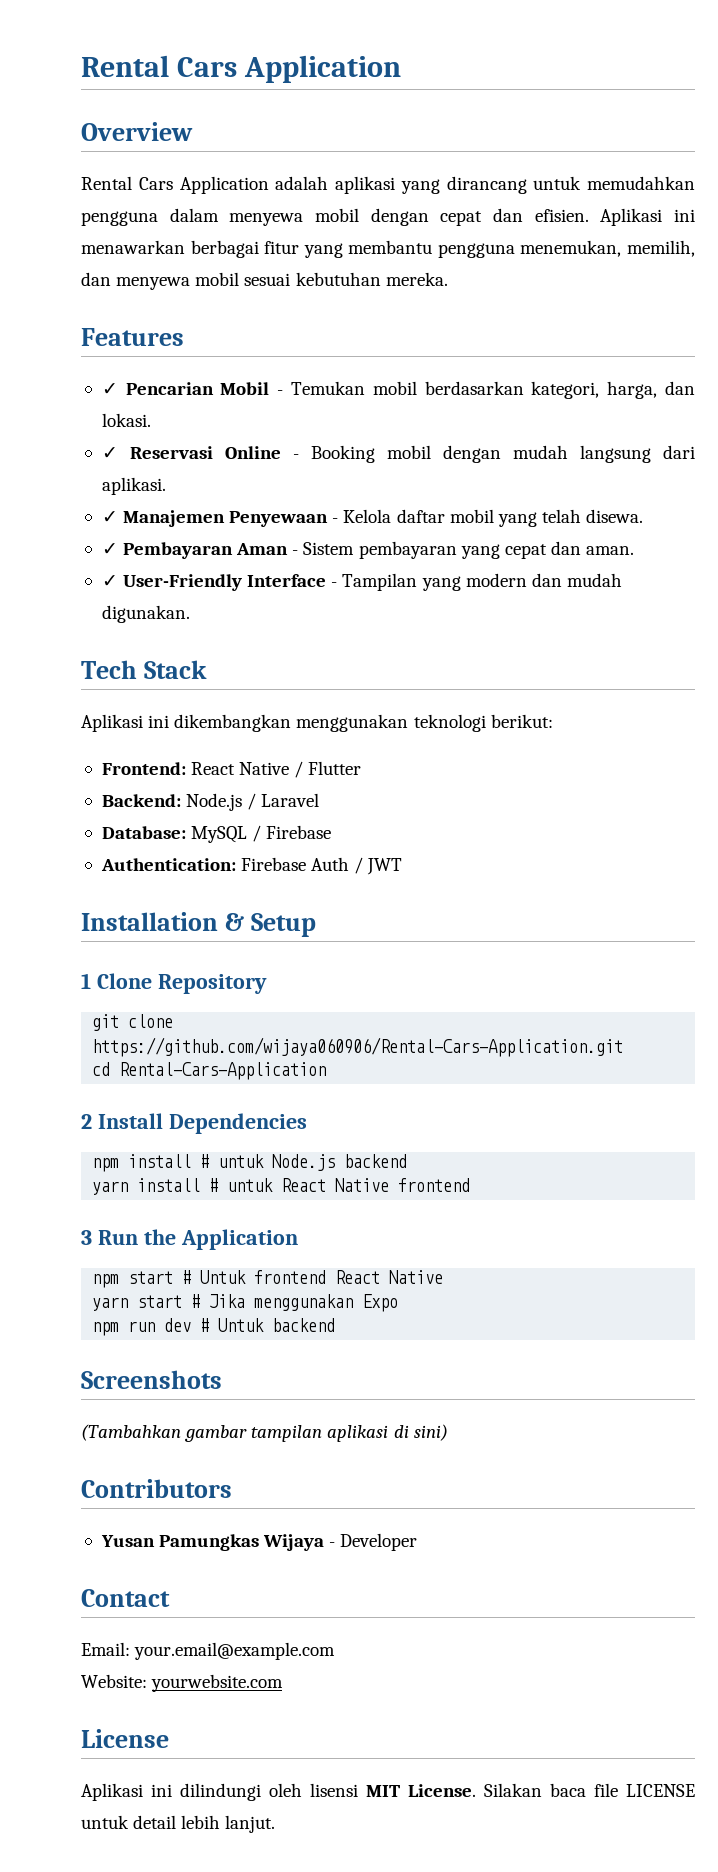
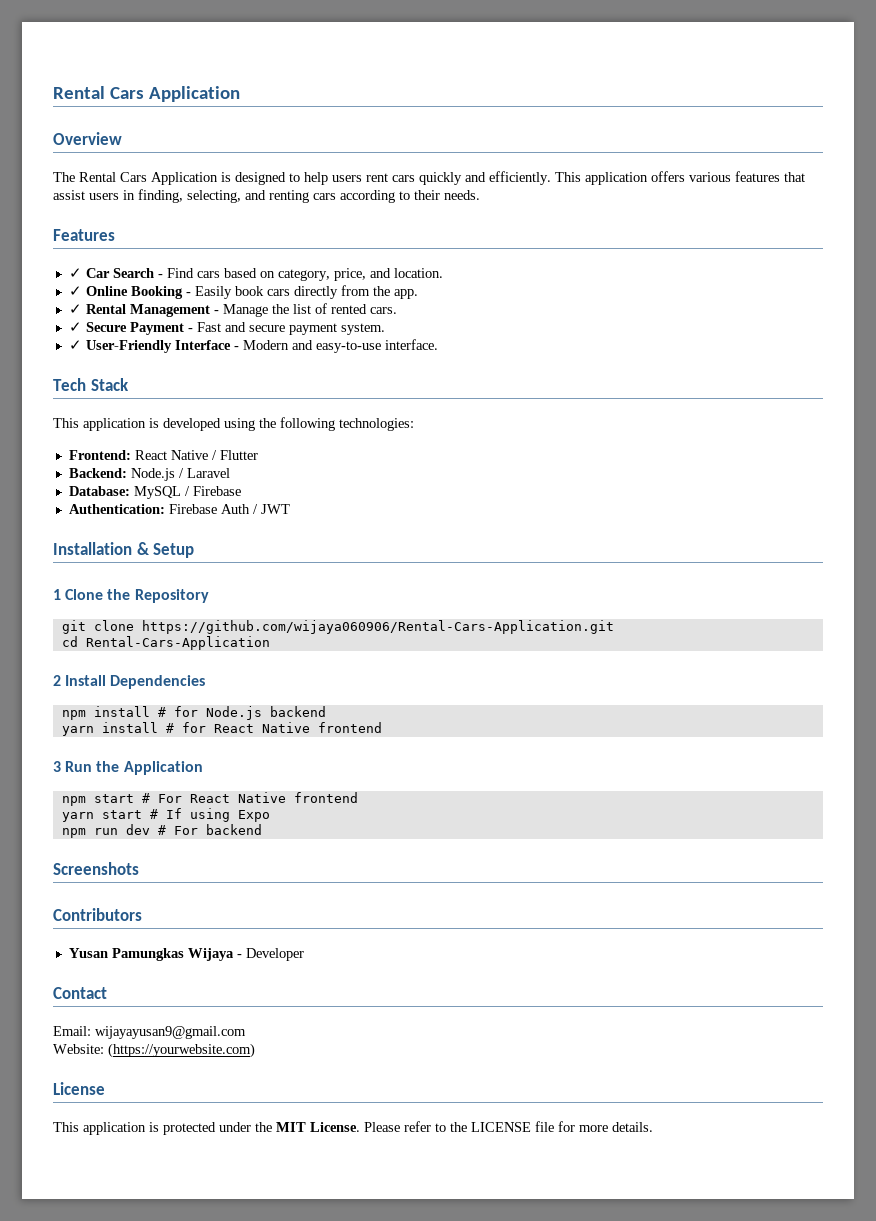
[81,176,695,194] [81,208,696,226] [81,240,695,258] [81,272,448,290] [81,328,184,346] [101,381,695,399] [101,413,151,427] [101,445,695,463] [101,477,166,495] [101,509,644,527] [101,541,635,559] [101,573,622,591] [101,605,190,623] [81,660,207,679] [81,714,553,732] Rental Cars Application adalah aplikasi yang dirancang untuk memudahkan pengguna dalam menyewa mobil dengan cepat dan efisien. Aplikasi ini menawarkan berbagai fitur yang membantu pengguna menemukan, memilih, dan menyewa mobil sesuai kebutuhan mereka. // Features // ✓ Pencarian Mobil - Temukan mobil berdasarkan kategori, harga, dan lokasi. // ✓ Reservasi Online - Booking mobil dengan mudah langsung dari aplikasi. // ✓ Manajemen Penyewaan - Kelola daftar mobil yang telah disewa. // ✓ Pembayaran Aman - Sistem pembayaran yang cepat dan aman. // ✓ User-Friendly Interface - Tampilan yang modern dan mudah digunakan. // Tech Stack // Aplikasi ini dikembangkan menggunakan teknologi berikut: -> [53,171,805,185] [53,189,480,203] [53,229,115,241] [68,268,443,281] [68,285,418,299] [68,303,397,317] [68,322,385,335] [68,339,438,353] [53,378,129,391] [53,417,414,431] The Rental Cars Application is designed to help users rent cars quickly and efficiently. This application offers various features that assist users in finding, selecting, and renting cars according to their needs. // Features // ✓ Car Search - Find cars based on category, price, and location. // ✓ Online Booking - Easily book cars directly from the app. // ✓ Rental Management - Manage the list of rented cars. // ✓ Secure Payment - Fast and secure payment system. // ✓ User-Friendly Interface - Modern and easy-to-use interface. // Tech Stack // This application is developed using the following technologies:
(152, 981) none -> [107,589,131,600] the
[218,1154,265,1168] untuk -> [173,706,198,717] for
[227,1178,274,1192] untuk -> [181,722,206,733] for
[200,1270,444,1284] Untuk frontend React Native -> [157,792,358,803] For React Native frontend
[209,1294,354,1311] Jika menggunakan -> [165,808,230,822] If using
[218,1318,265,1332] Untuk -> [173,826,198,835] For
[81,1424,448,1442] // (Tambahkan gambar tampilan aplikasi di sini) -> (139, 868) none
[134,1642,336,1660] your.email@example.com -> [95,1026,246,1039] wijayayusan9@gmail.com
[151,1674,284,1692] yourwebsite.com -> [108,1043,255,1058] (https://yourwebsite.com)
[81,1783,695,1801] [81,1815,276,1833] Aplikasi ini dilindungi oleh lisensi MIT License. Silakan baca file LICENSE untuk detail lebih lanjut. -> [53,1121,653,1135] This application is protected under the MIT License. Please refer to the LICENSE file for more details.

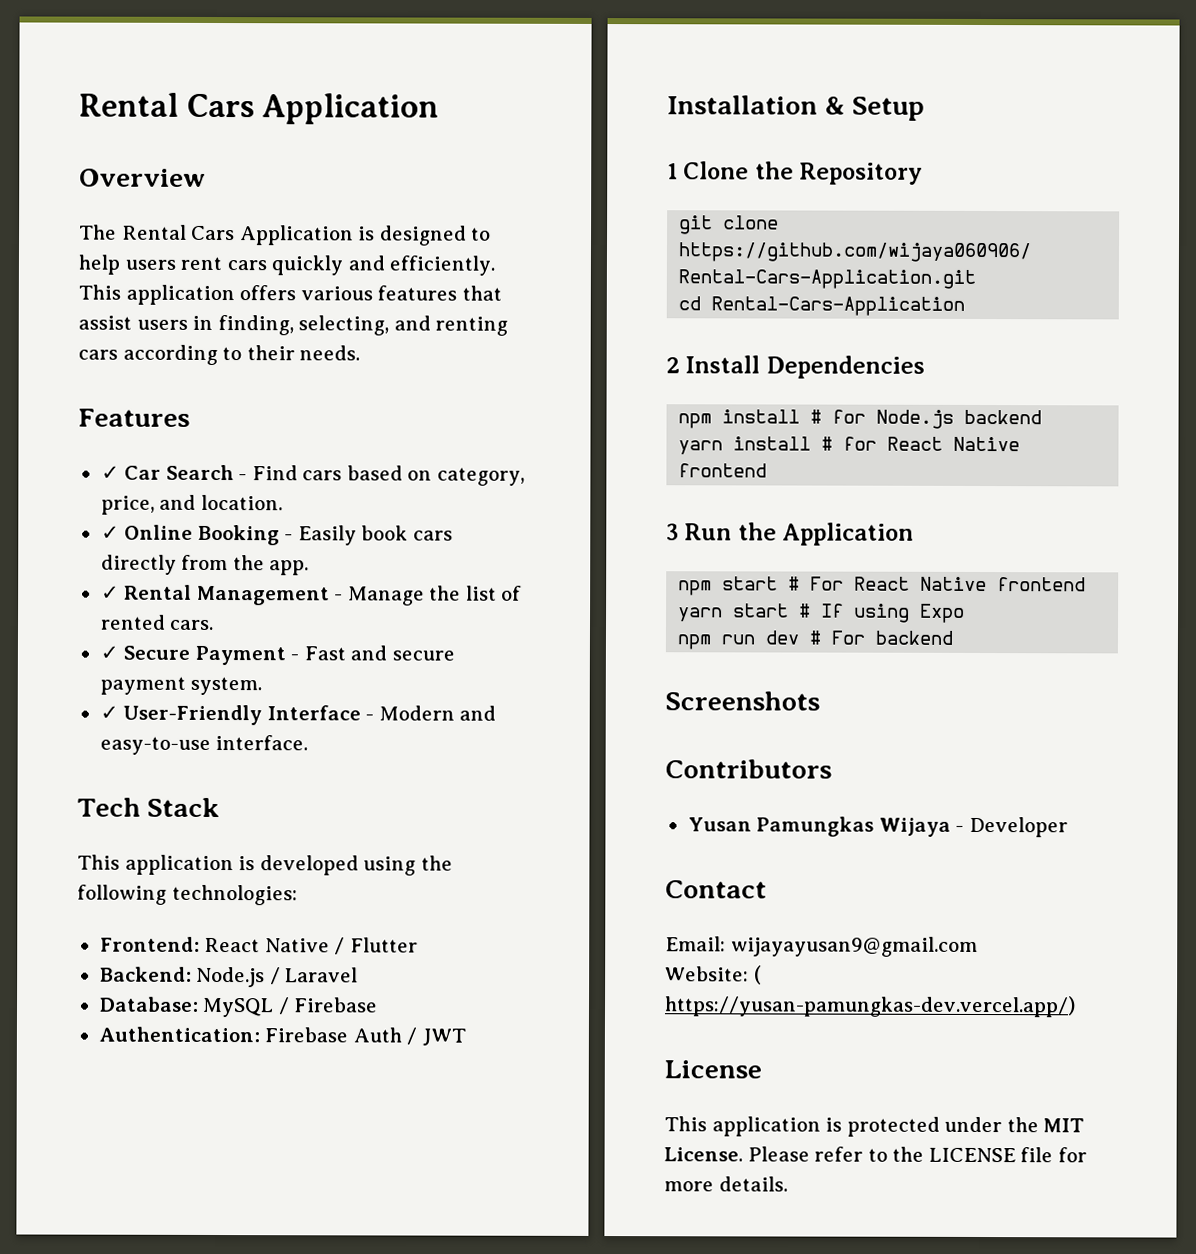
[108,1043,255,1058] (https://yourwebsite.com) -> [753,965,762,985] [664,995,1076,1018] ( https://yusan-pamungkas-dev.vercel.app/)

